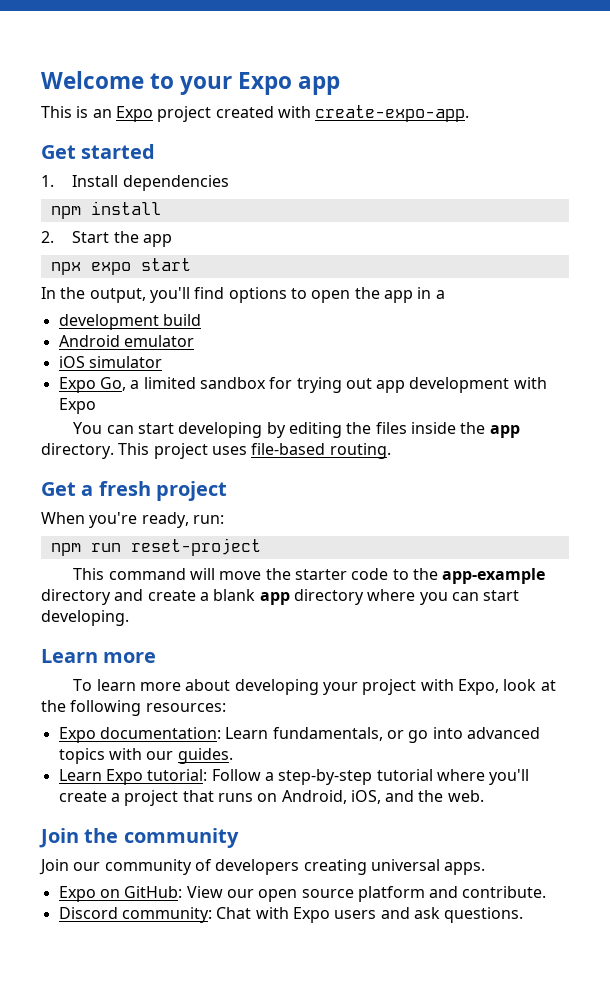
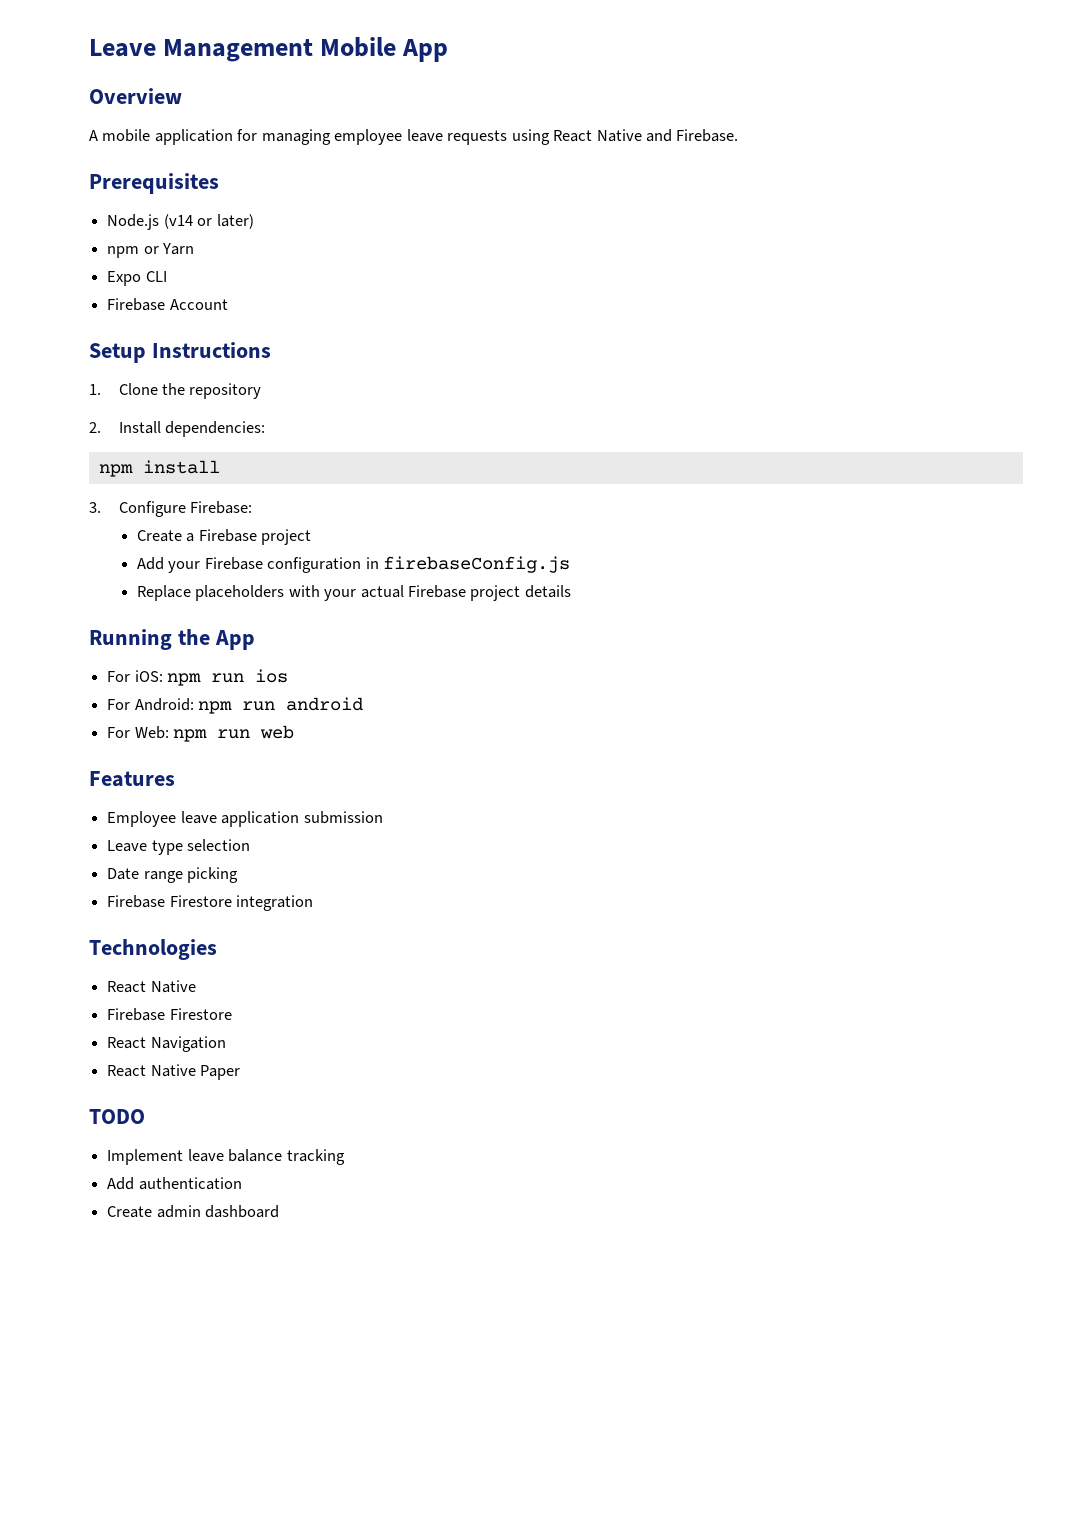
[41,71,341,95] [41,105,470,122] [41,144,156,159] [41,175,229,191] [50,201,161,219] [41,231,173,247] [50,258,191,275] [41,287,445,303] [58,314,201,330] [58,335,194,347] [58,356,162,368] [58,377,547,393] [58,398,96,414] [73,422,520,438] [41,443,391,459] [41,481,228,501] [41,512,224,528] [50,538,261,556] [73,568,546,584] [41,589,520,605] [41,610,129,626] [41,649,157,663] [73,679,556,695] [41,700,226,716] [58,727,540,743] [58,748,233,764] [58,769,530,785] [58,790,484,806] [39,828,239,848] [39,859,486,875] [58,886,547,902] [58,907,524,923] Welcome to your Expo app // This is an Expo project created with create-expo-app. // Get started // 1. Install dependencies // npm install // 2. Start the app // npx expo start // In the output, you'll find options to open the app in a // development build // Android emulator // iOS simulator // Expo Go, a limited sandbox for trying out app development with Expo // You can start developing by editing the files inside the app directory. This project uses file-based routing. // Get a fresh project // When you're ready, run: // npm run reset-project // This command will move the starter code to the app-example directory and create a blank app directory where you can start developing. // Learn more // To learn more about developing your project with Expo, look at the following resources: // Expo documentation: Learn fundamentals, or go into advanced topics with our guides. // Learn Expo tutorial: Follow a step-by-step tutorial where you'll create a project that runs on Android, iOS, and the web. // Join the community // Join our community of developers creating universal apps. // Expo on GitHub: View our open source platform and contribute. // Discord community: Chat with Expo users and ask questions. -> [89,37,449,62] [89,88,182,104] [89,129,739,145] [89,173,219,194] [107,214,254,230] [107,243,195,258] [107,271,167,286] [107,298,228,311] [89,342,271,363] [89,383,262,399] [89,421,266,437] [98,460,220,477] [89,501,253,517] [136,529,312,545] [136,556,570,573] [136,585,571,601] [89,629,255,650] [107,669,289,686] [107,697,364,714] [107,725,295,742] [89,771,175,787] [107,811,383,827] [107,839,251,855] [107,867,239,883] [107,895,314,911] [89,939,217,960] [107,980,196,993] [107,1008,232,1021] [107,1036,226,1052] [107,1064,241,1080] [89,1109,145,1124] [107,1149,345,1165] [107,1177,242,1190] [107,1205,280,1218] Leave Management Mobile App // Overview // A mobile application for managing employee leave requests using React Native and Firebase. // Prerequisites // Node.js (v14 or later) // npm or Yarn // Expo CLI // Firebase Account // Setup Instructions // 1. Clone the repository // 2. Install dependencies: // npm install // 3. Configure Firebase: // Create a Firebase project // Add your Firebase configuration in firebaseConfig.js // Replace placeholders with your actual Firebase project details // Running the App // For iOS: npm run ios // For Android: npm run android // For Web: npm run web // Features // Employee leave application submission // Leave type selection // Date range picking // Firebase Firestore integration // Technologies // React Native // Firebase Firestore // React Navigation // React Native Paper // TODO // Implement leave balance tracking // Add authentication // Create admin dashboard

